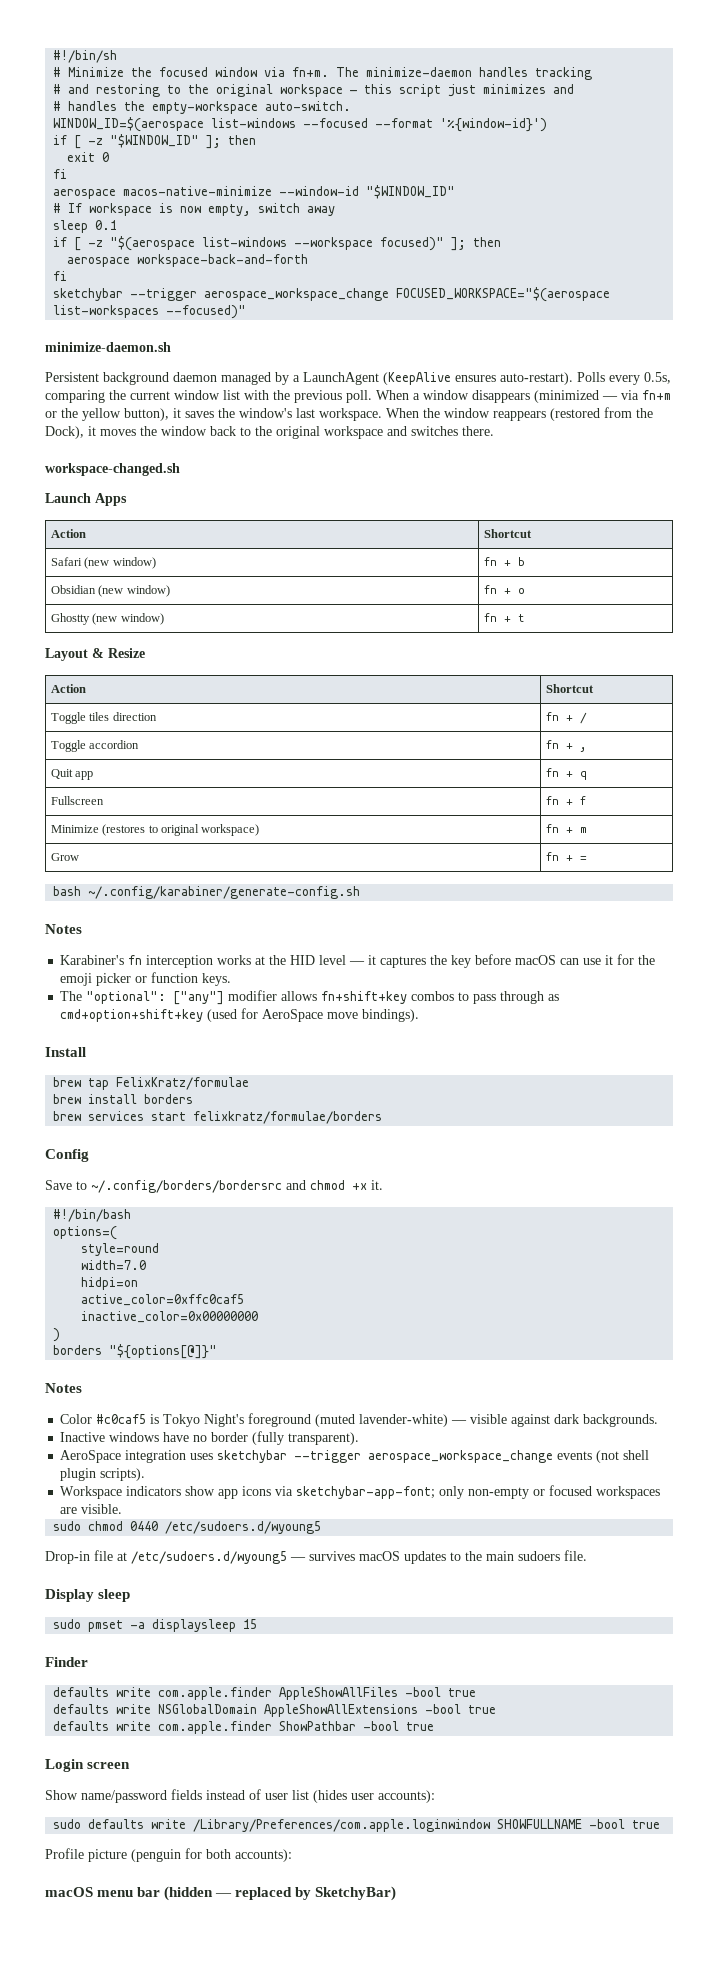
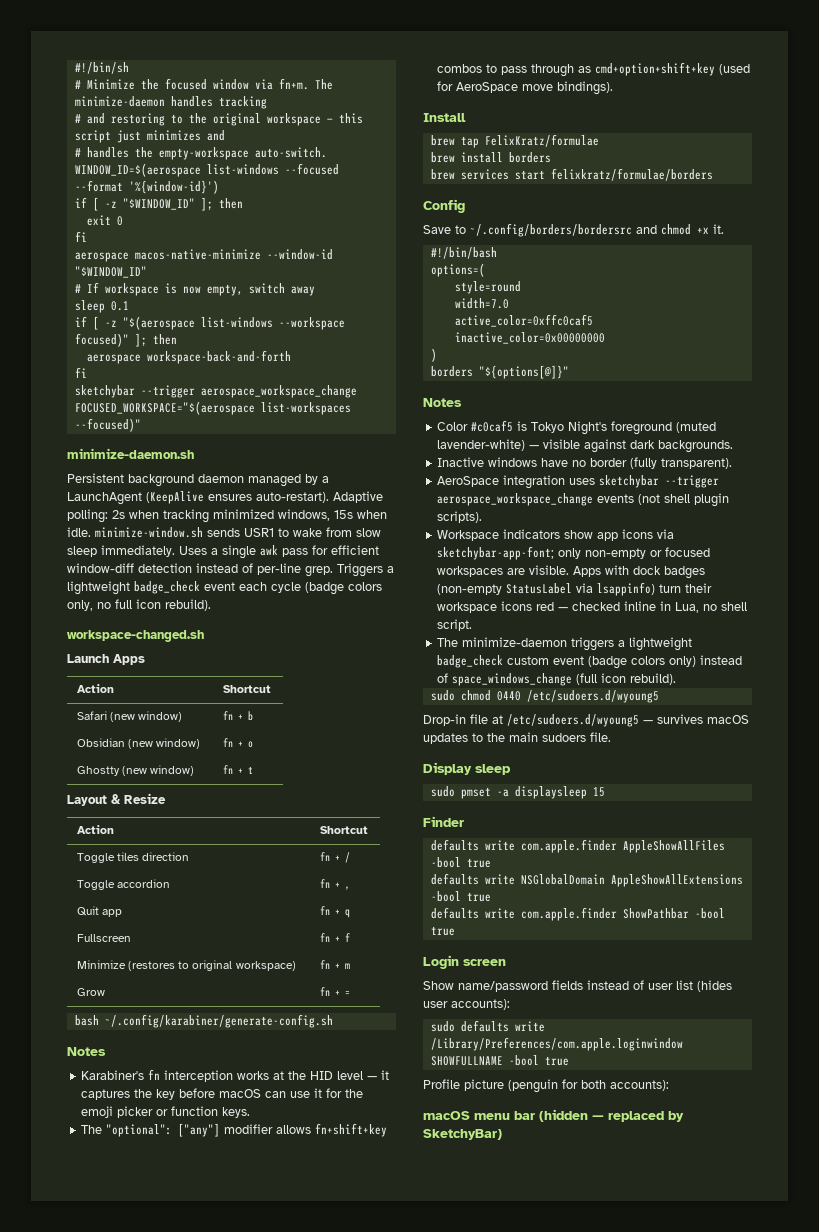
[577,372,671,385] [45,390,671,403] [45,407,653,421] [45,426,494,439] Polls every 0.5s, comparing the current window list with the previous poll. When a window disappears (minimized — via fn+m or the yellow button), it saves the window's last workspace. When the window reappears (restored from the Dock), it moves the window back to the original workspace and switches there. -> [333,491,383,503] [67,509,387,523] [67,527,381,538] [67,545,379,559] [67,563,394,577] [67,581,382,595] [67,599,211,611] Adaptive polling: 2s when tracking minimized windows, 15s when idle. minimize-window.sh sends USR1 to wake from slow sleep immediately. Uses a single awk pass for efficient window-diff detection instead of per-line grep. Triggers a lightweight badge_check event each cycle (badge colors only, no full icon rebuild).
[81,1277,139,1290] // hidpi=on -> (509, 303) none
(123, 1509) none -> [573,565,706,579] [437,582,713,596] [437,601,748,613] [437,619,473,631] [437,637,693,651] [437,655,743,669] [437,673,677,686] Apps with dock badges (non-empty StatusLabel via lsappinfo) turn their workspace icons red — checked inline in Lua, no shell script. // The minimize-daemon triggers a lightweight badge_check custom event (badge colors only) instead of space_windows_change (full icon rebuild).

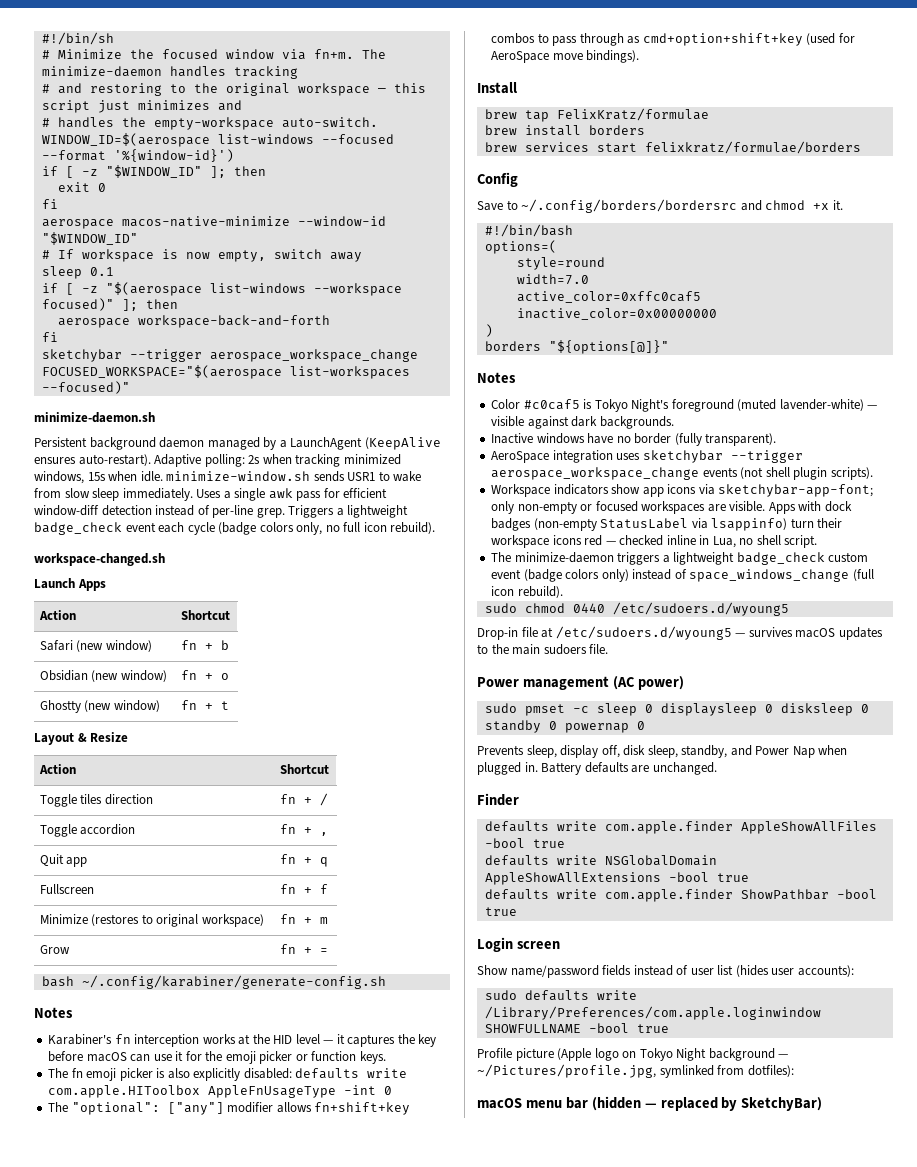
(251, 1112) none -> [48,1068,408,1081] [48,1085,393,1098] // The fn emoji picker is also explicitly disabled: defaults write com.apple.HIToolbox AppleFnUsageType -int 0
[423,762,511,775] [430,786,605,799] Display sleep // sudo pmset -a displaysleep 15 -> [477,676,684,690] [484,703,869,716] [484,720,645,733] [477,745,848,758] [477,762,717,775] Power management (AC power) // sudo pmset -c sleep 0 displaysleep 0 disksleep 0 standby 0 powernap 0 // Prevents sleep, display off, disk sleep, standby, and Power Nap when plugged in. Battery defaults are unchanged.
[508,1079,669,1093] (penguin for both accounts): -> [557,1048,789,1061] [477,1064,794,1078] (Apple logo on Tokyo Night background — ~/Pictures/profile.jpg, symlinked from dotfiles):

